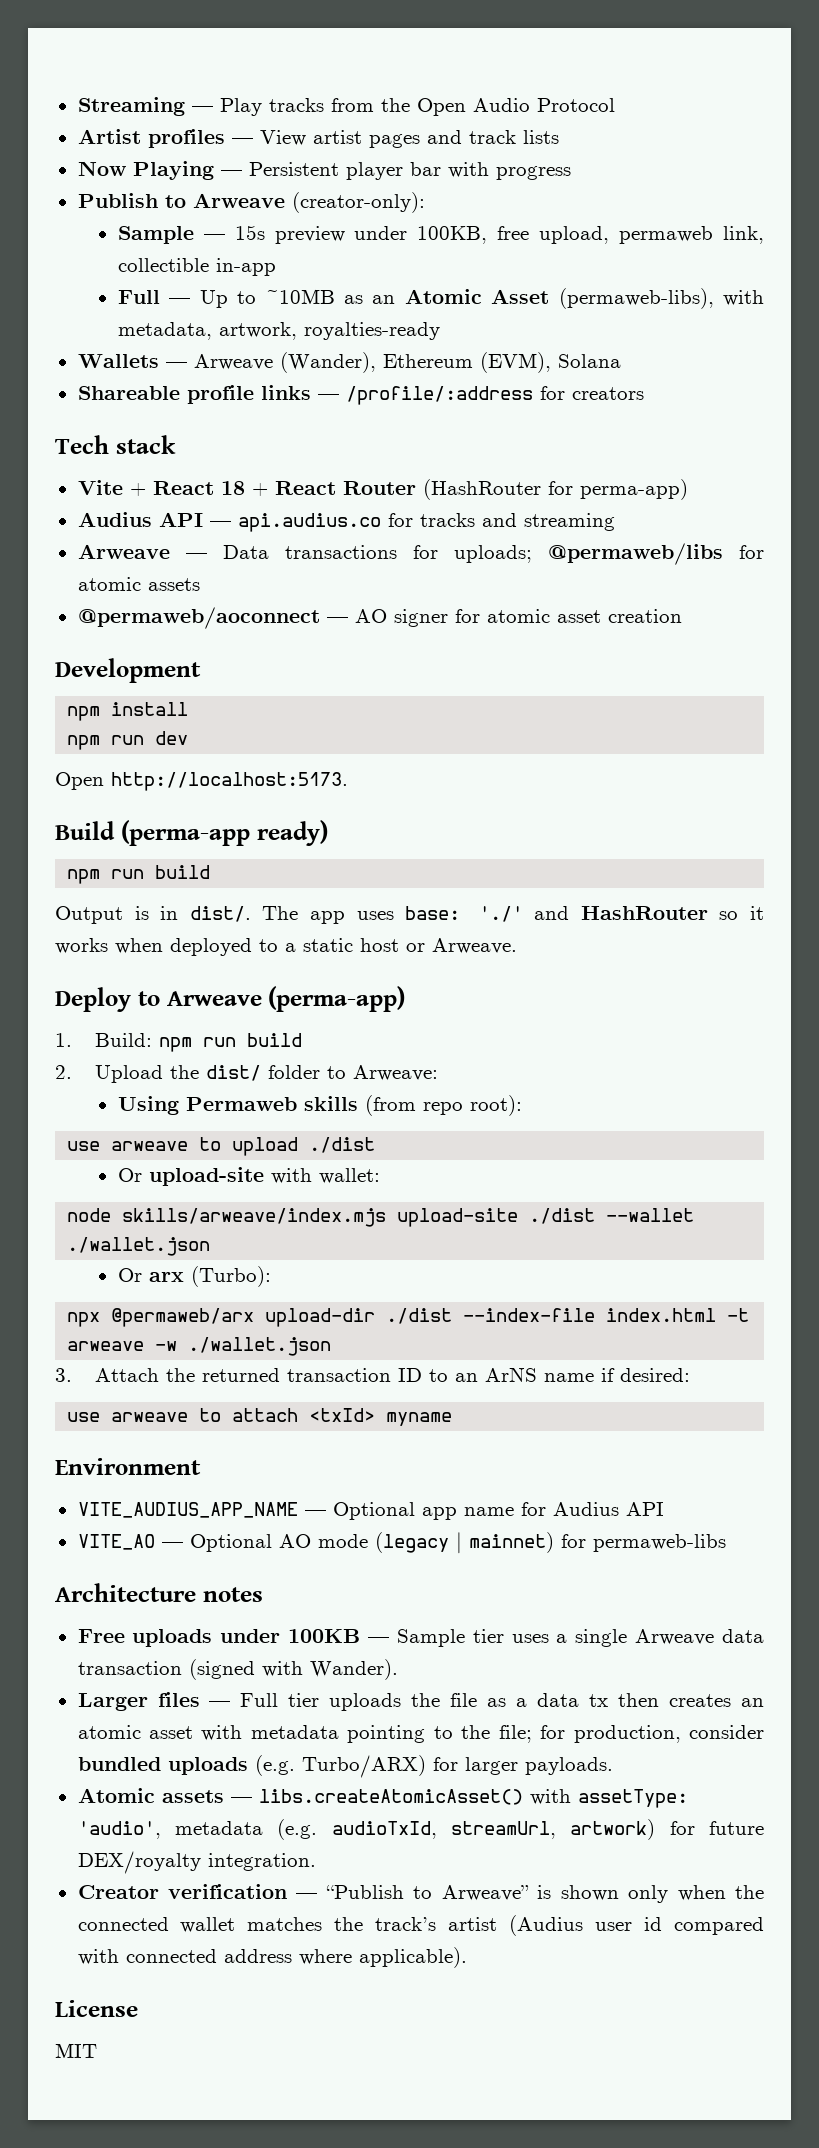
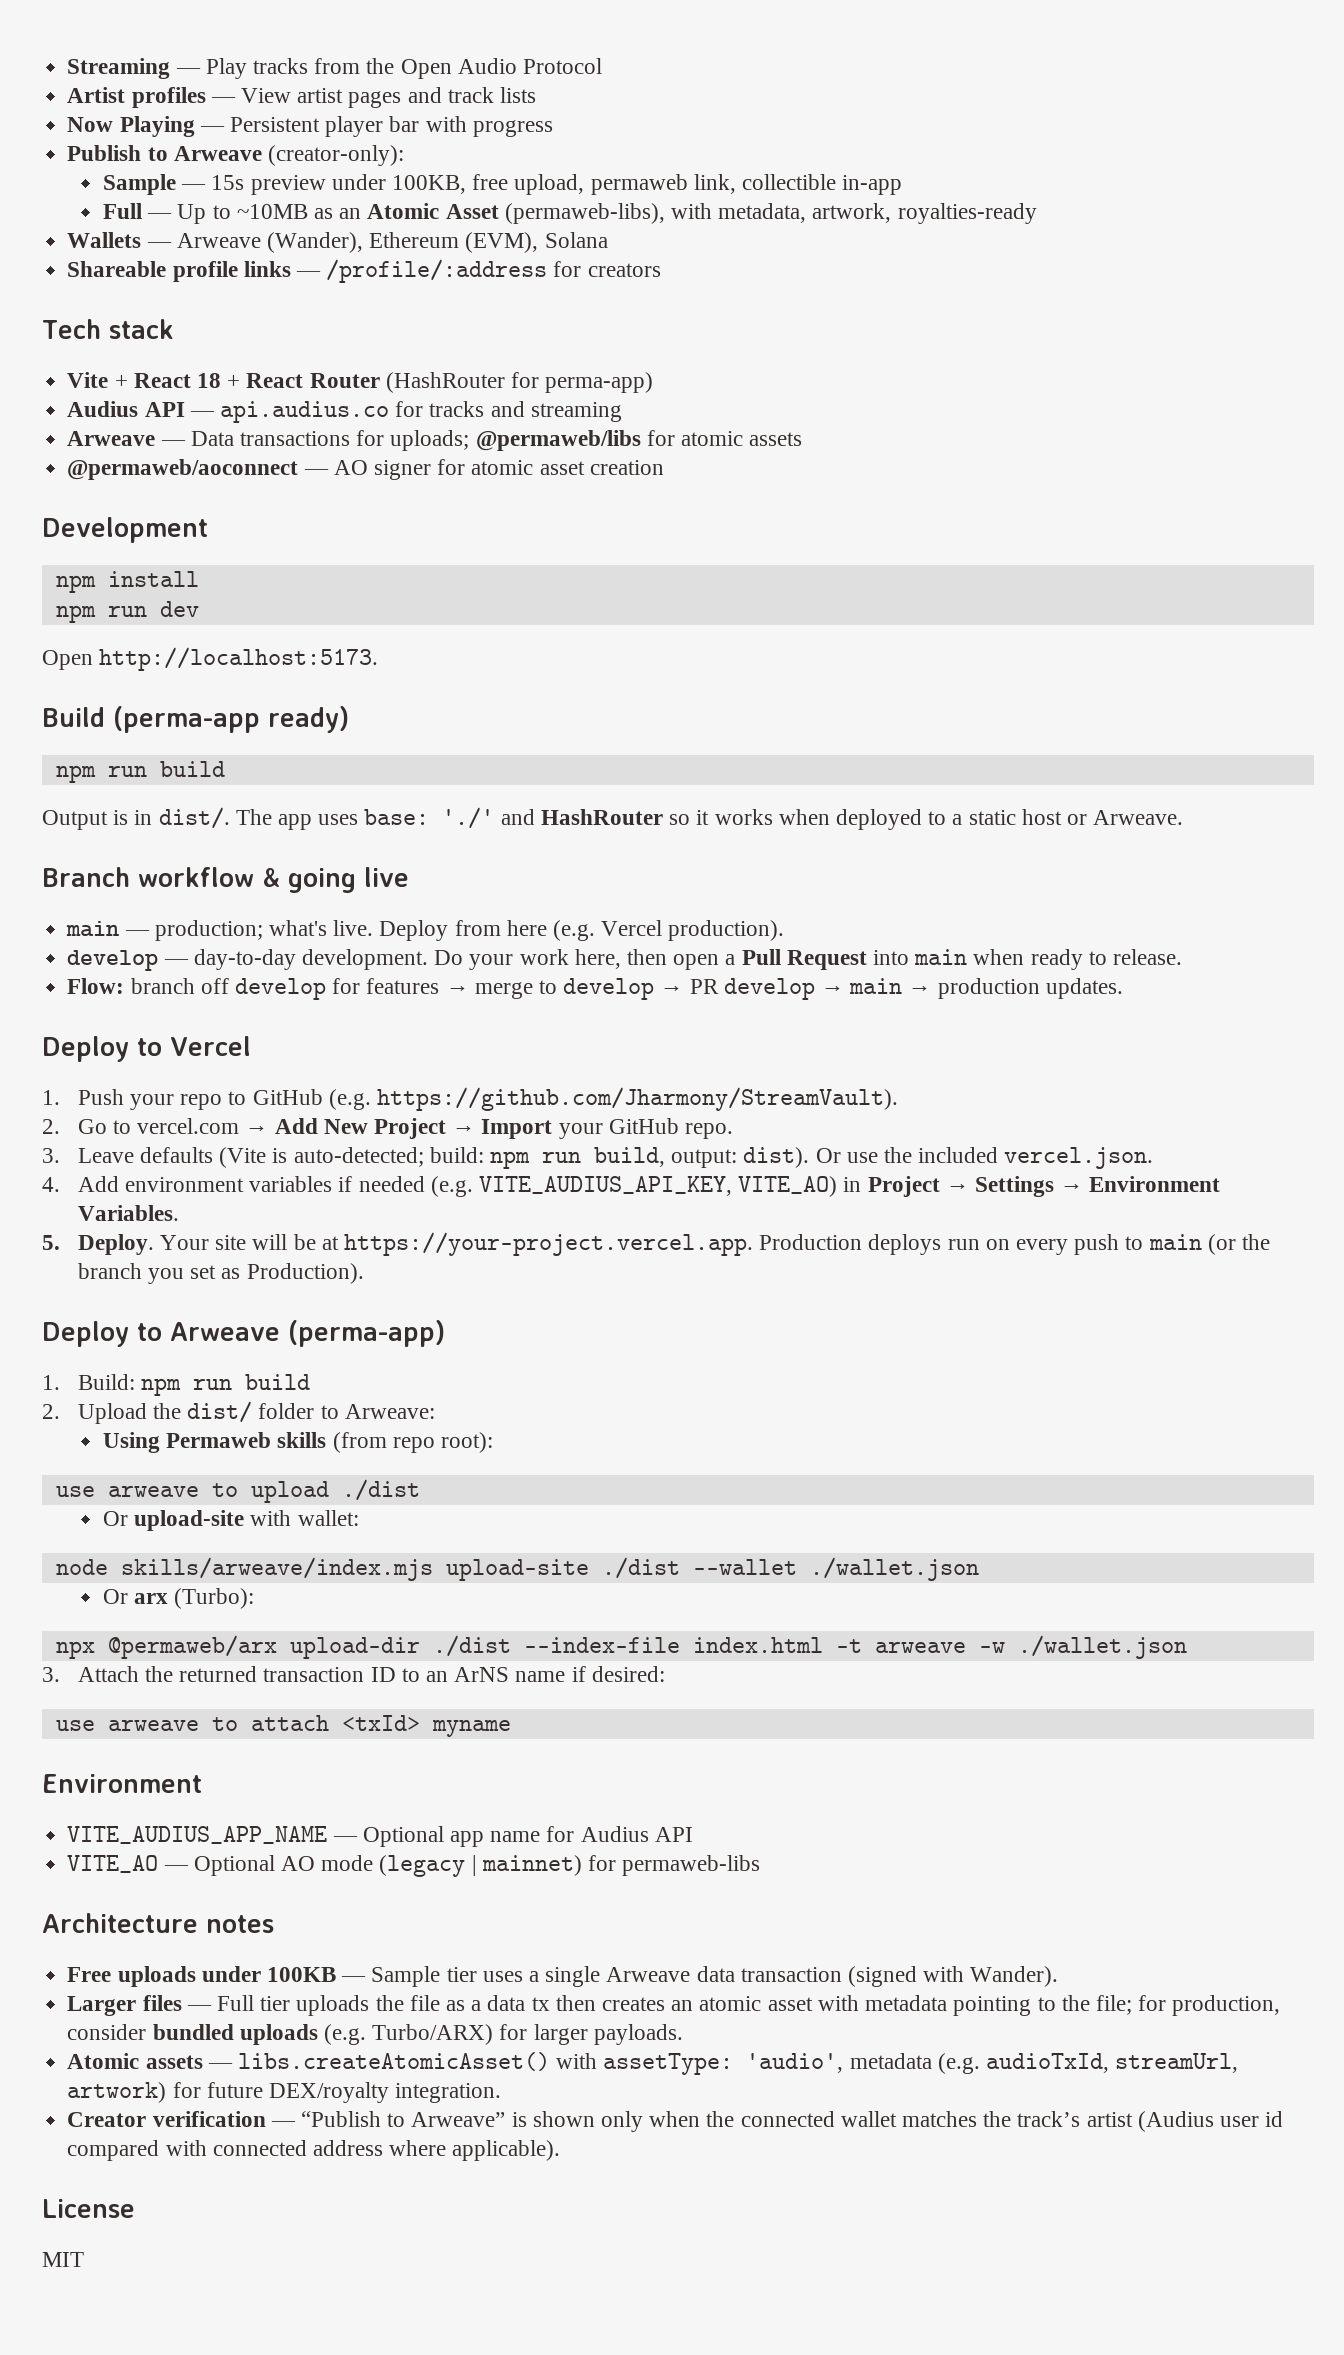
(517, 946) none -> [42,867,409,893] [66,920,785,941] [67,949,1183,971] [67,978,1123,1000] [42,1036,251,1062] [42,1087,898,1111] [42,1118,733,1139] [42,1147,1154,1169] [42,1176,1221,1197] [77,1205,179,1221] [42,1232,1271,1256] [77,1263,364,1284] // Branch workflow & going live // main — production; what's live. Deploy from here (e.g. Vercel production). // develop — day-to-day development. Do your work here, then open a Pull Request into main when ready to release. // Flow: branch off develop for features → merge to develop → PR develop → main → production updates. // Deploy to Vercel // 1. Push your repo to GitHub (e.g. https://github.com/Jharmony/StreamVault). // 2. Go to vercel.com → Add New Project → Import your GitHub repo. // 3. Leave defaults (Vite is auto-detected; build: npm run build, output: dist). Or use the included vercel.json. // 4. Add environment variables if needed (e.g. VITE_AUDIUS_API_KEY, VITE_AO) in Project → Settings → Environment Variables. // 5. Deploy. Your site will be at https://your-project.vercel.app. Production deploys run on every push to main (or the branch you set as Production).

